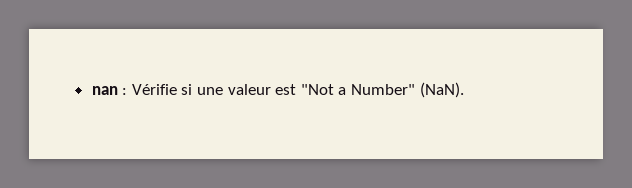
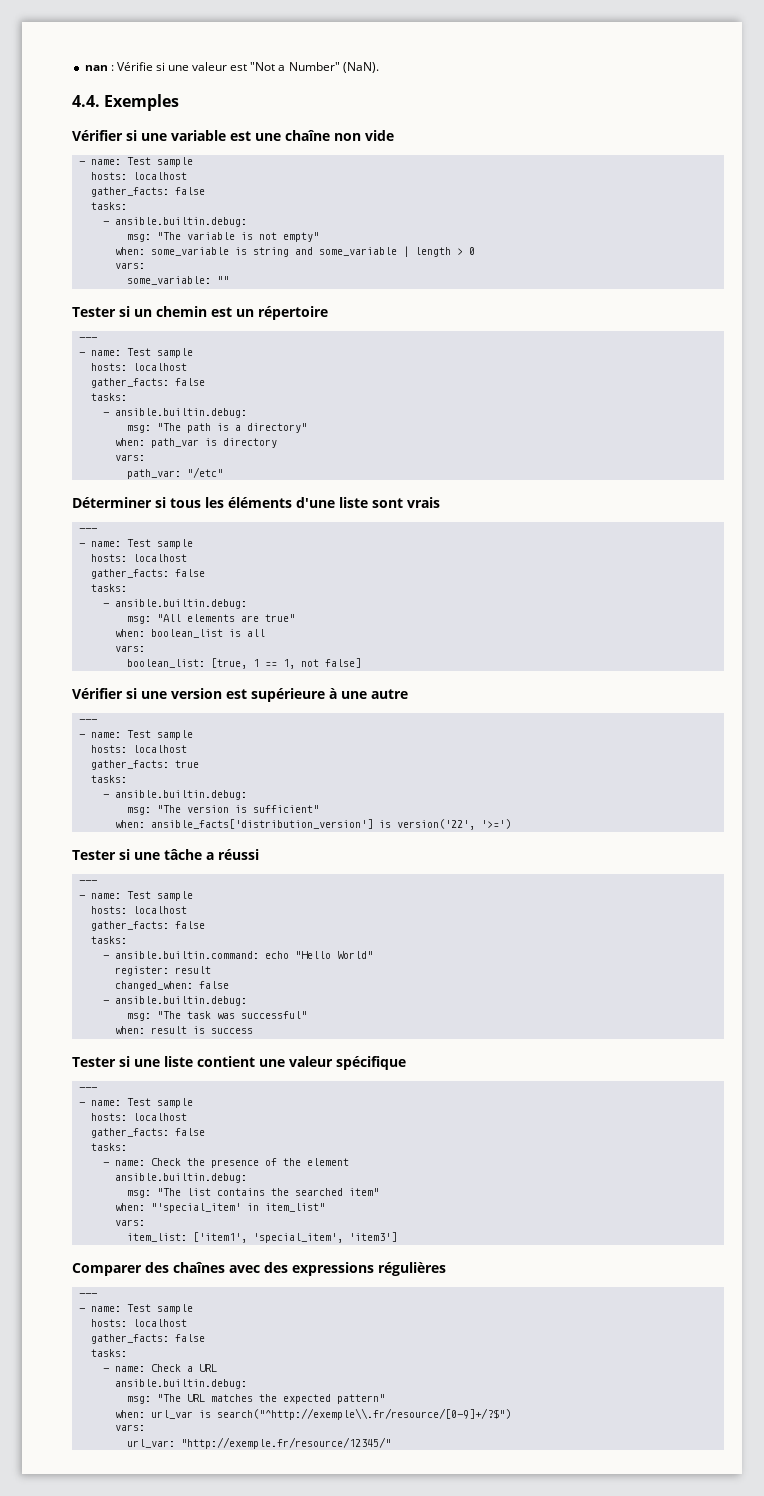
(464, 90) none -> [72,94,180,111] [72,130,394,141] [78,157,193,167] [90,172,187,180] [90,187,205,197] [90,202,127,210] [102,217,247,227] [126,232,319,242] [114,246,475,257] [114,262,145,269] [126,276,229,285] [72,306,328,320] [78,337,97,341] [78,348,193,358] [90,363,187,371] [90,378,205,388] [90,393,127,401] [102,408,247,418] [126,423,307,433] [114,438,277,448] [114,454,145,461] [126,467,223,479] [72,497,440,508] [78,528,97,532] [78,539,193,549] [90,554,187,562] [90,569,205,579] [90,584,127,592] [102,599,247,609] [126,614,295,624] [114,629,265,638] [114,645,145,652] [126,658,361,669] [72,688,408,702] [78,719,97,723] [78,730,193,740] [90,745,187,753] [90,760,199,770] [90,775,127,783] [102,790,247,800] [126,805,319,815] [114,819,511,830] [72,849,259,860] [78,880,97,884] [78,891,193,901] [90,906,187,914] [90,921,205,931] [90,936,127,944] [102,951,373,959] [114,966,211,976] [114,981,229,991] [102,996,247,1006] [126,1011,307,1021] [114,1026,253,1034] [72,1056,406,1070] [78,1087,97,1091] [78,1098,193,1108] [90,1113,187,1121] [90,1128,205,1138] [90,1143,127,1151] [102,1158,349,1168] [114,1173,247,1183] [126,1188,379,1198] [114,1203,325,1213] [114,1219,145,1226] [126,1232,397,1243] [72,1262,446,1276] [78,1293,97,1297] [78,1304,193,1314] [90,1319,187,1327] [90,1334,205,1344] [90,1349,127,1357] [102,1364,217,1372] [114,1379,247,1389] [126,1394,385,1404] [114,1408,511,1420] [114,1424,145,1431] [126,1437,391,1449] // 4.4. Exemples // Vérifier si une variable est une chaîne non vide // - name: Test sample // hosts: localhost // gather_facts: false // tasks: // - ansible.builtin.debug: // msg: "The variable is not empty" // when: some_variable is string and some_variable | length > 0 // vars: // some_variable: "" // Tester si un chemin est un répertoire // --- // - name: Test sample // hosts: localhost // gather_facts: false // tasks: // - ansible.builtin.debug: // msg: "The path is a directory" // when: path_var is directory // vars: // path_var: "/etc" // Déterminer si tous les éléments d'une liste sont vrais // --- // - name: Test sample // hosts: localhost // gather_facts: false // tasks: // - ansible.builtin.debug: // msg: "All elements are true" // when: boolean_list is all // vars: // boolean_list: [true, 1 == 1, not false] // Vérifier si une version est supérieure à une autre // --- // - name: Test sample // hosts: localhost // gather_facts: true // tasks: // - ansible.builtin.debug: // msg: "The version is sufficient" // when: ansible_facts['distribution_version'] is version('22', '>=') // Tester si une tâche a réussi // --- // - name: Test sample // hosts: localhost // gather_facts: false // tasks: // - ansible.builtin.command: echo "Hello World" // register: result // changed_when: false // - ansible.builtin.debug: // msg: "The task was successful" // when: result is success // Tester si une liste contient une valeur spécifique // --- // - name: Test sample // hosts: localhost // gather_facts: false // tasks: // - name: Check the presence of the element // ansible.builtin.debug: // msg: "The list contains the searched item" // when: "'special_item' in item_list" // vars: // item_list: ['item1', 'special_item', 'item3'] // Comparer des chaînes avec des expressions régulières // --- // - name: Test sample // hosts: localhost // gather_facts: false // tasks: // - name: Check a URL // ansible.builtin.debug: // msg: "The URL matches the expected pattern" // when: url_var is search("^http://exemple\\.fr/resource/[0-9]+/?$") // vars: // url_var: "http://exemple.fr/resource/12345/"

